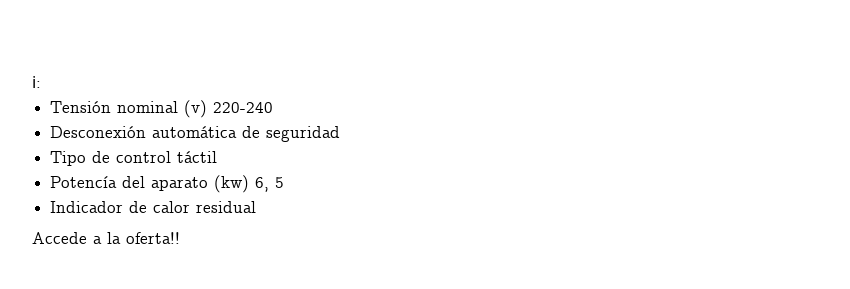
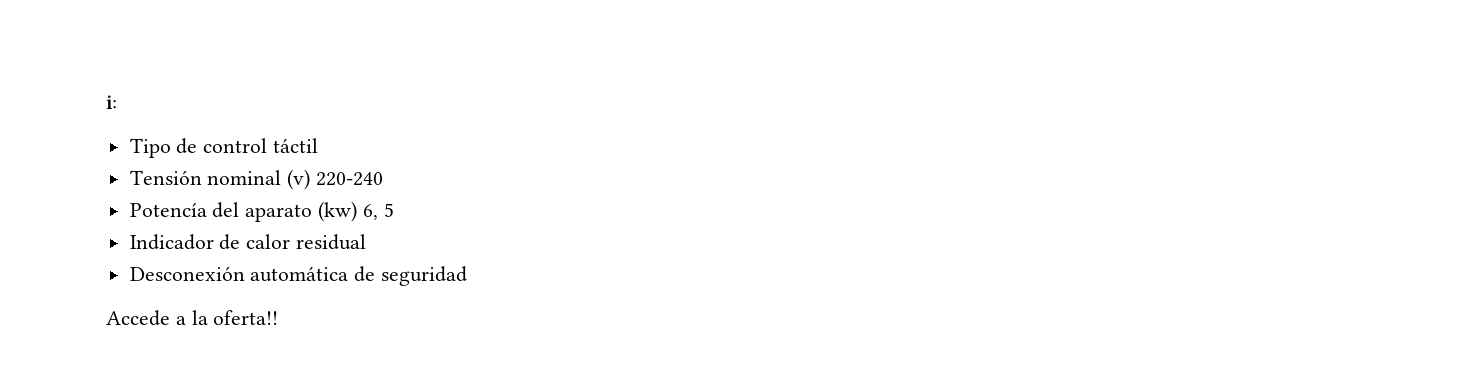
(41, 82) none -> [129,138,319,158] // Tipo de control táctil
[50,126,341,142] [50,151,218,166] // Desconexión automática de seguridad // Tipo de control táctil -> (384, 179) none
(257, 207) none -> [129,266,468,286] // Desconexión automática de seguridad

